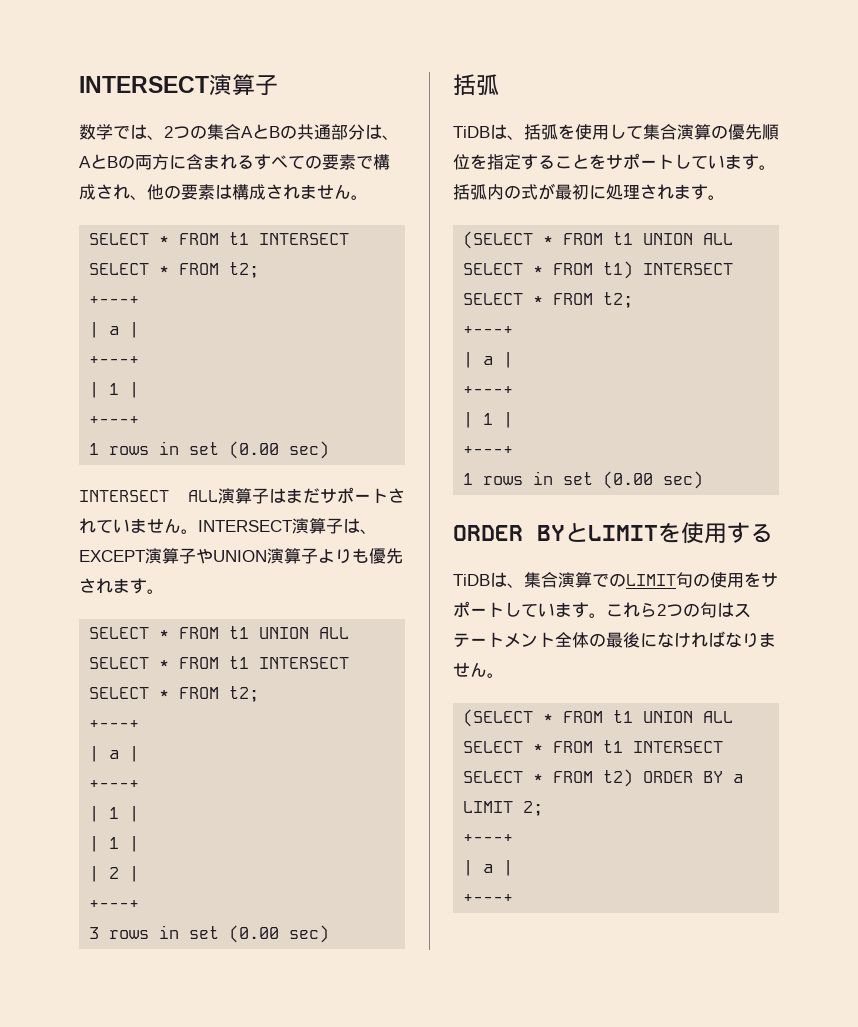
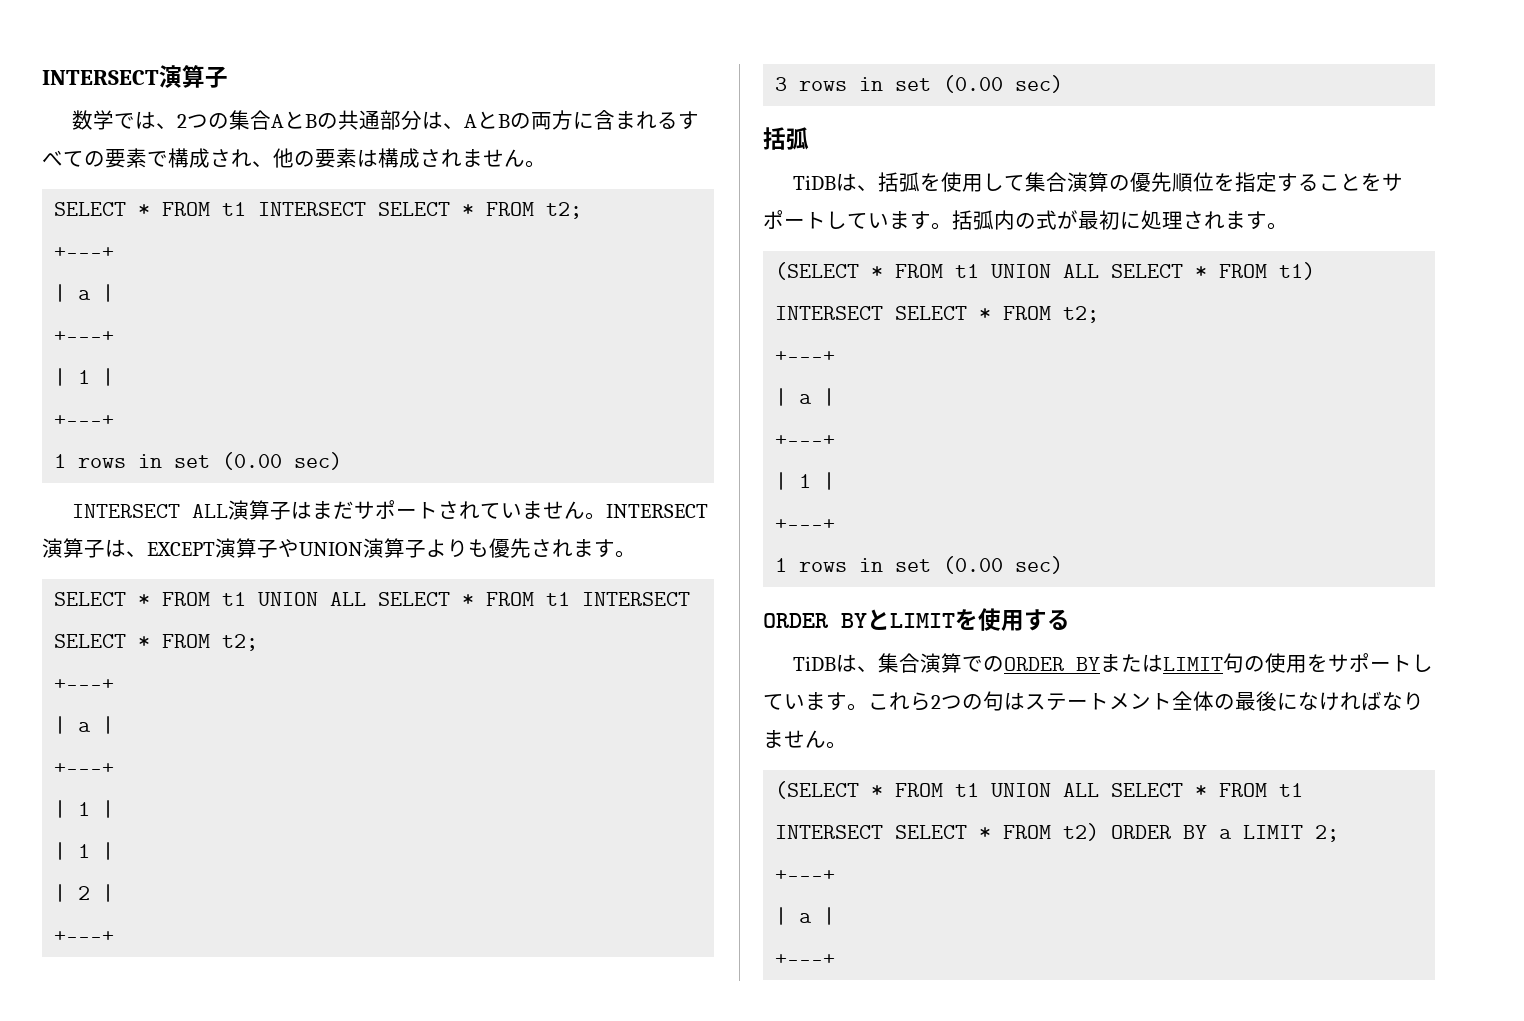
(626, 580) none -> [1003,654,1163,672] ORDER BYまたは

